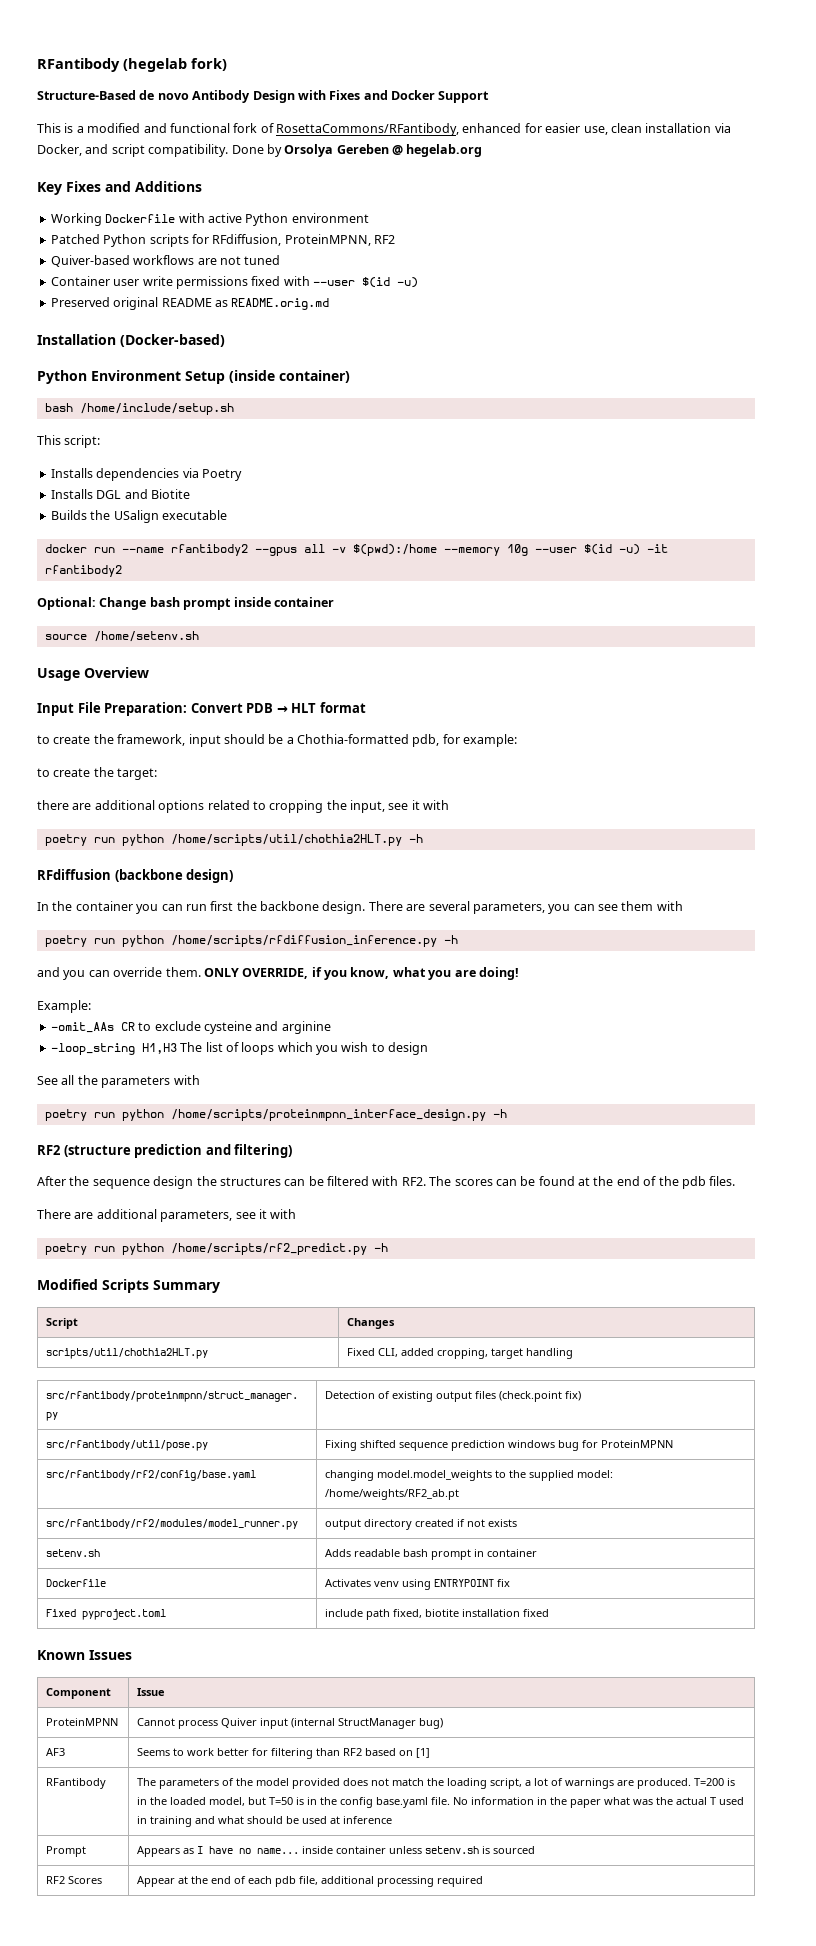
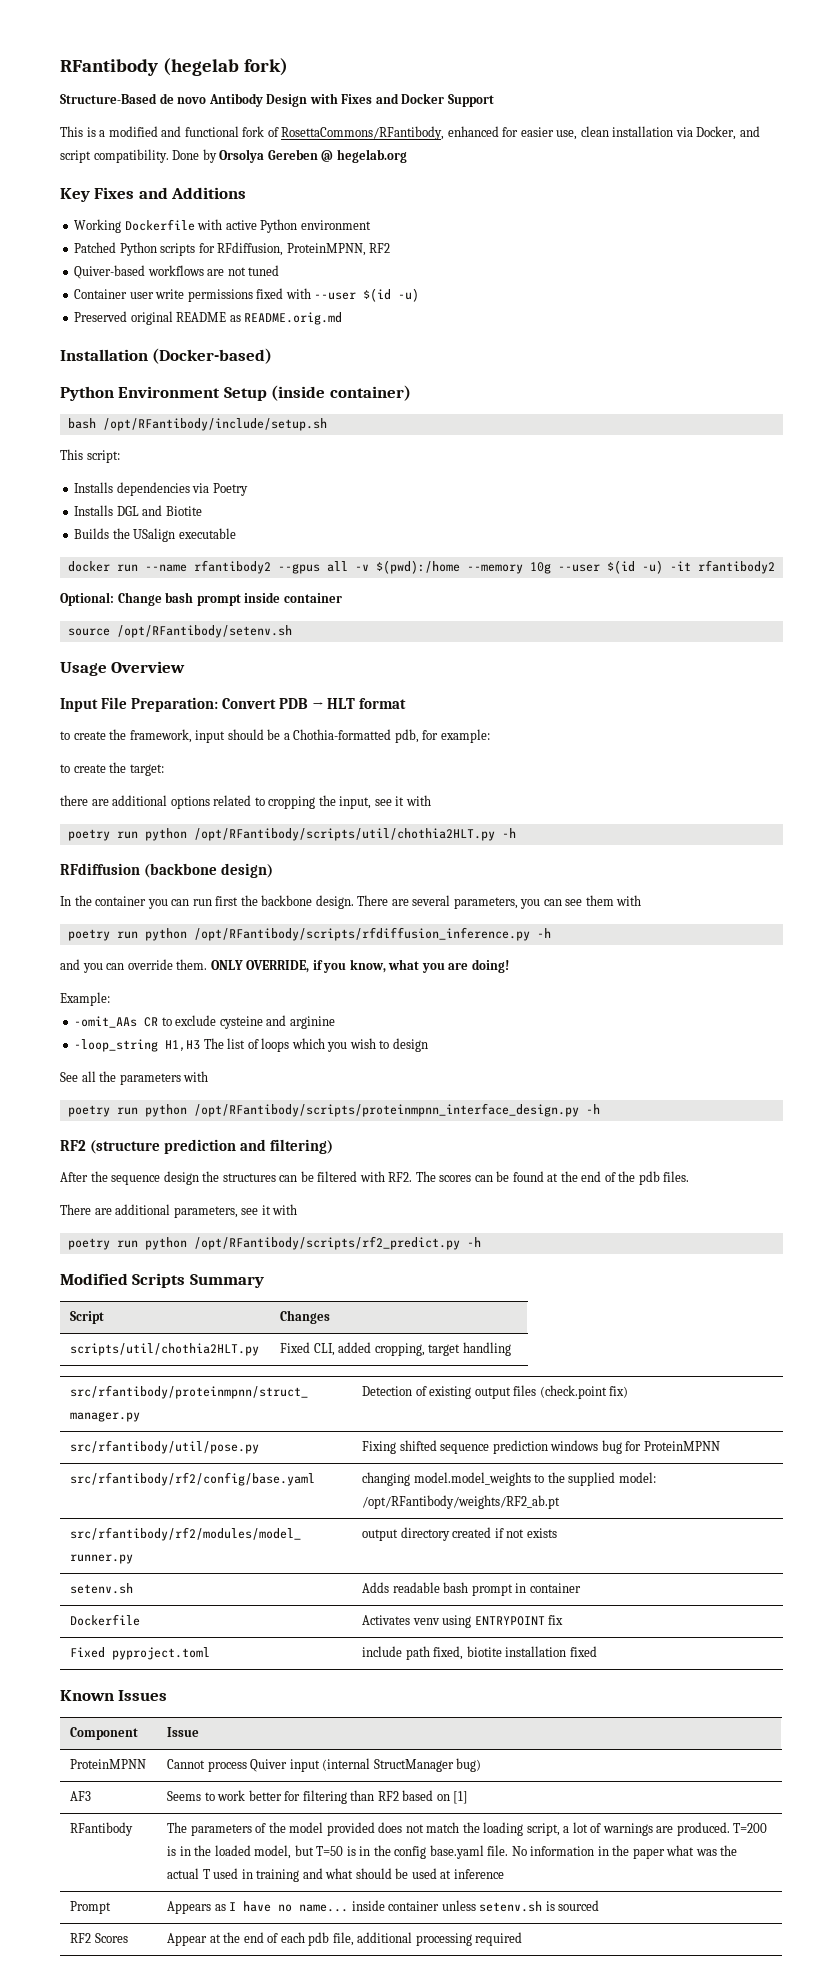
[79,403,234,415] /home/include/setup.sh -> [102,418,327,431] /opt/RFantibody/include/setup.sh
[93,631,199,642] /home/setenv.sh -> [116,625,292,638] /opt/RFantibody/setenv.sh
[170,834,402,846] /home/scripts/util/chothia2HLT.py -> [193,828,495,841] /opt/RFantibody/scripts/util/chothia2HLT.py
[170,935,437,947] /home/scripts/rfdiffusion_inference.py -> [193,927,530,941] /opt/RFantibody/scripts/rfdiffusion_inference.py
[170,1109,486,1121] /home/scripts/proteinmpnn_interface_design.py -> [193,1103,579,1117] /opt/RFantibody/scripts/proteinmpnn_interface_design.py
[170,1243,367,1255] /home/scripts/rf2_predict.py -> [193,1236,460,1250] /opt/RFantibody/scripts/rf2_predict.py
[325,1489,460,1500] /home/weights/RF2_ab.pt -> [362,1495,561,1509] /opt/RFantibody/weights/RF2_ab.pt

